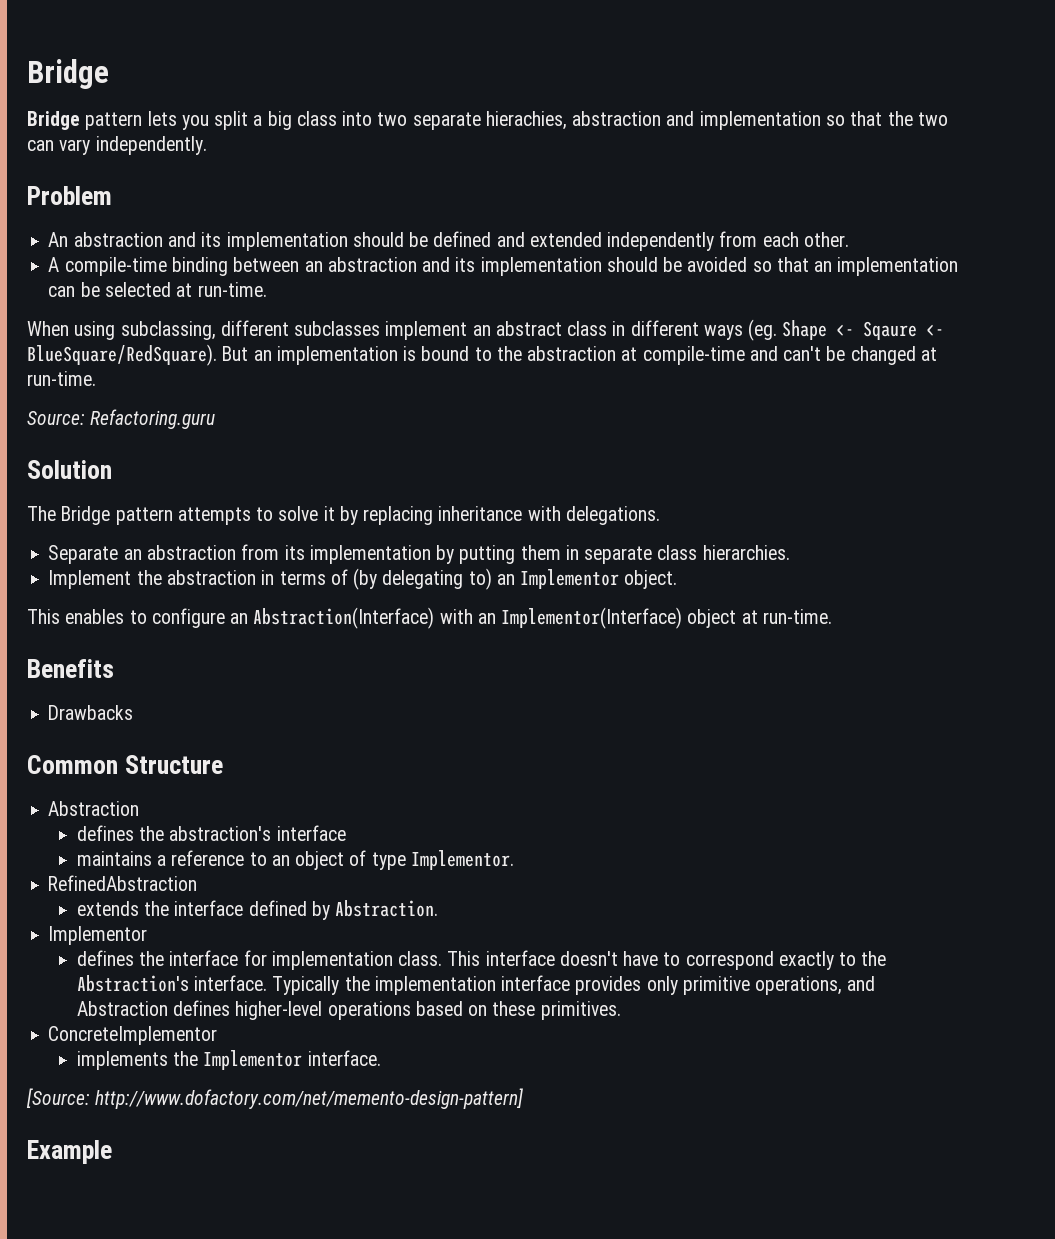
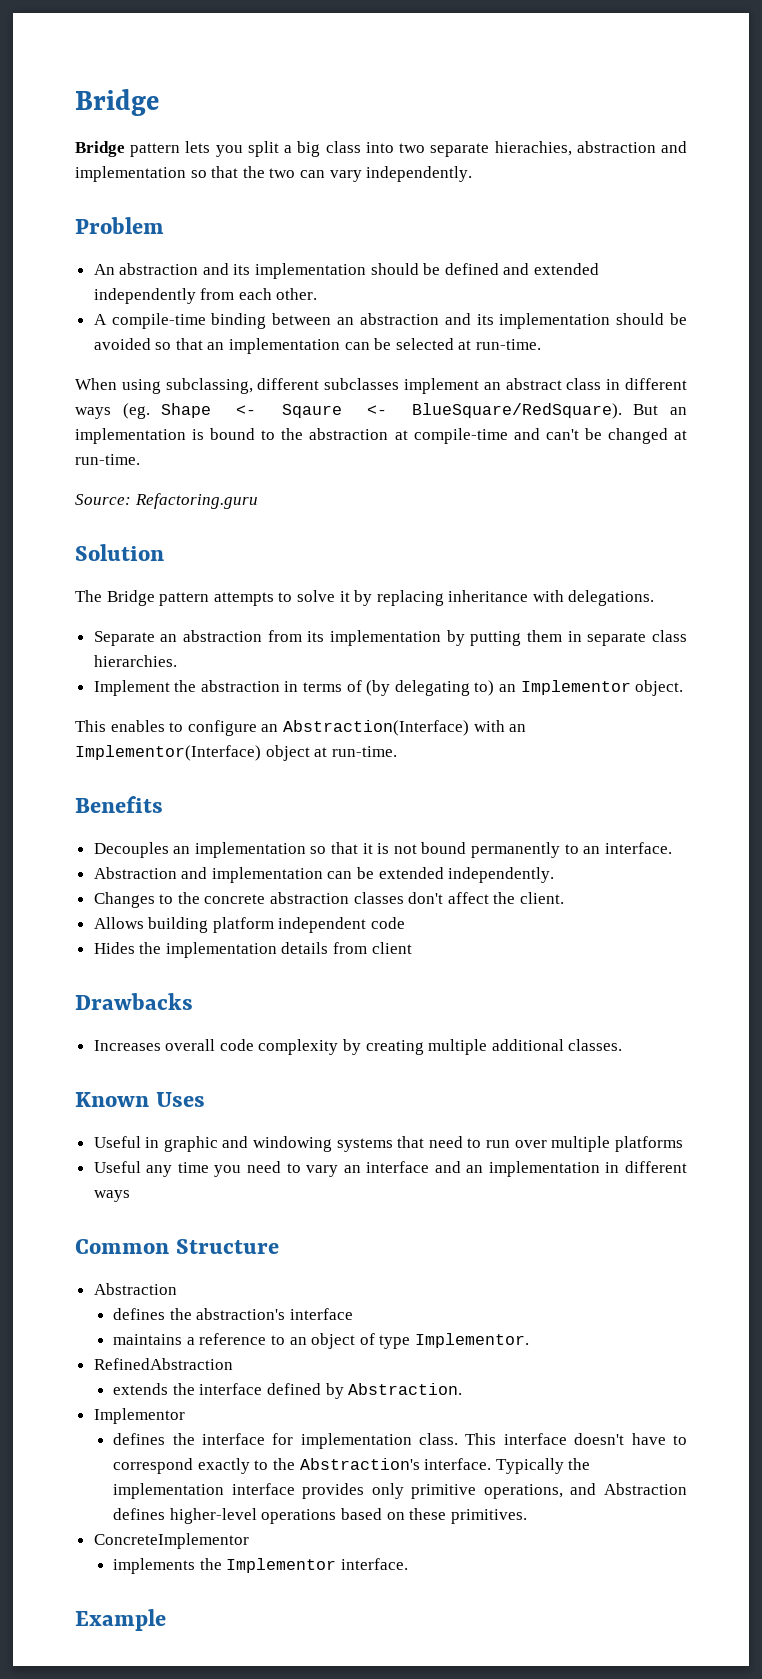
[48,705,134,720] Drawbacks -> [93,842,672,858] [93,867,555,883] [93,892,565,908] [93,917,406,933] [93,942,412,958] [75,993,193,1010] [93,1039,623,1055] [75,1092,206,1107] [93,1136,683,1152] [93,1161,687,1177] [93,1190,130,1202] Decouples an implementation so that it is not bound permanently to an interface. // Abstraction and implementation can be extended independently. // Changes to the concrete abstraction classes don't affect the client. // Allows building platform independent code // Hides the implementation details from client // Drawbacks // Increases overall code complexity by creating multiple additional classes. // Known Uses // Useful in graphic and windowing systems that need to run over multiple platforms // Useful any time you need to vary an interface and an implementation in different ways
[26,1088,524,1109] // [Source: http://www.dofactory.com/net/memento-design-pattern] -> (408, 1564) none

